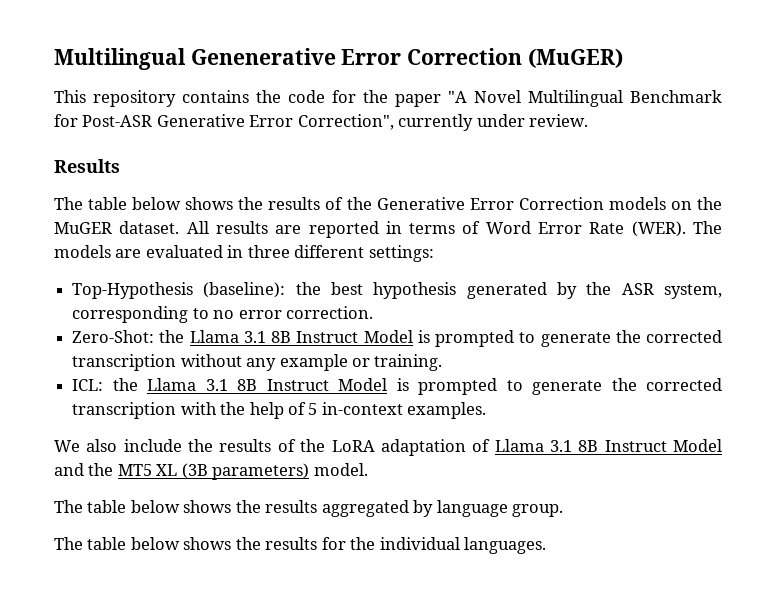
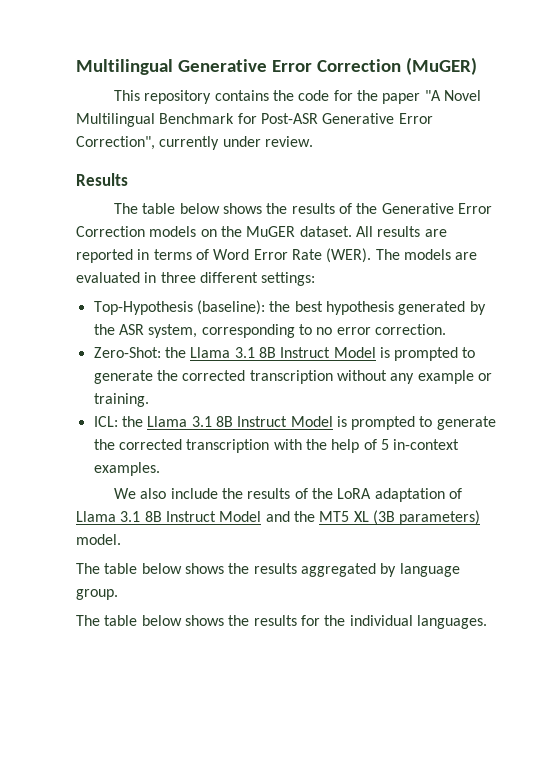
[54,48,336,70] Multilingual Genenerative -> [76,59,267,75] Multilingual Generative

